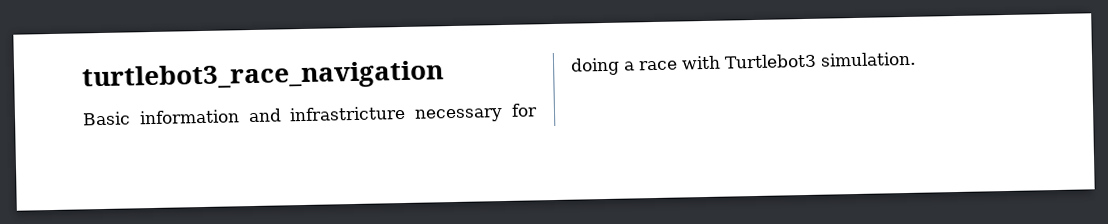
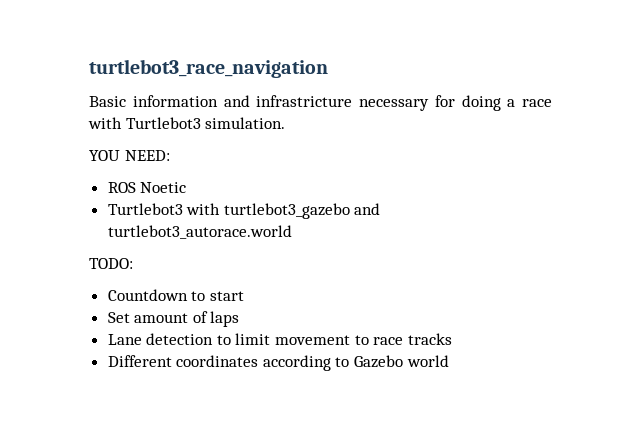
(916, 59) none -> [89,150,170,161] [107,182,187,193] [107,203,381,219] [107,225,292,239] [89,258,133,269] [107,289,244,301] [107,311,240,327] [107,333,452,345] [107,355,449,371] // YOU NEED: // ROS Noetic // Turtlebot3 with turtlebot3_gazebo and turtlebot3_autorace.world // TODO: // Countdown to start // Set amount of laps // Lane detection to limit movement to race tracks // Different coordinates according to Gazebo world

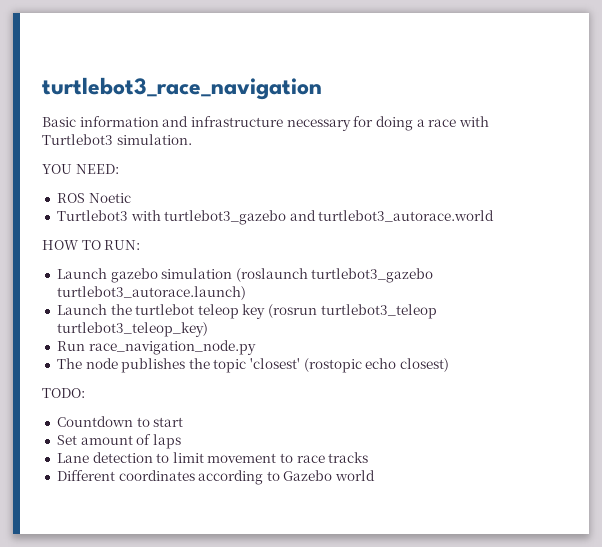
[256,95,353,107] infrastricture -> [190,116,283,127] infrastructure
(292, 232) none -> [42,240,141,250] [56,268,434,283] [56,286,246,300] [56,304,437,319] [56,322,208,337] [56,340,256,355] [56,358,450,373] // HOW TO RUN: // Launch gazebo simulation (roslaunch turtlebot3_gazebo turtlebot3_autorace.launch) // Launch the turtlebot teleop key (rosrun turtlebot3_teleop turtlebot3_teleop_key) // Run race_navigation_node.py // The node publishes the topic 'closest' (rostopic echo closest)

